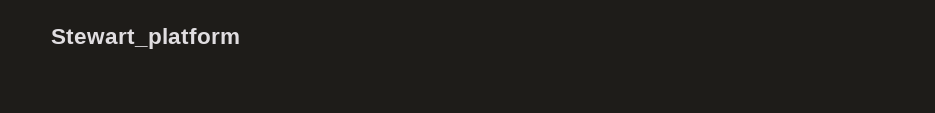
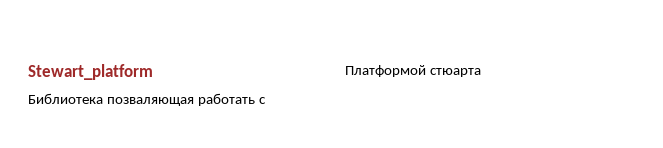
(240, 38) none -> [28,93,266,106] [345,65,481,77] // Библиотека позваляющая работать с Платформой стюарта

